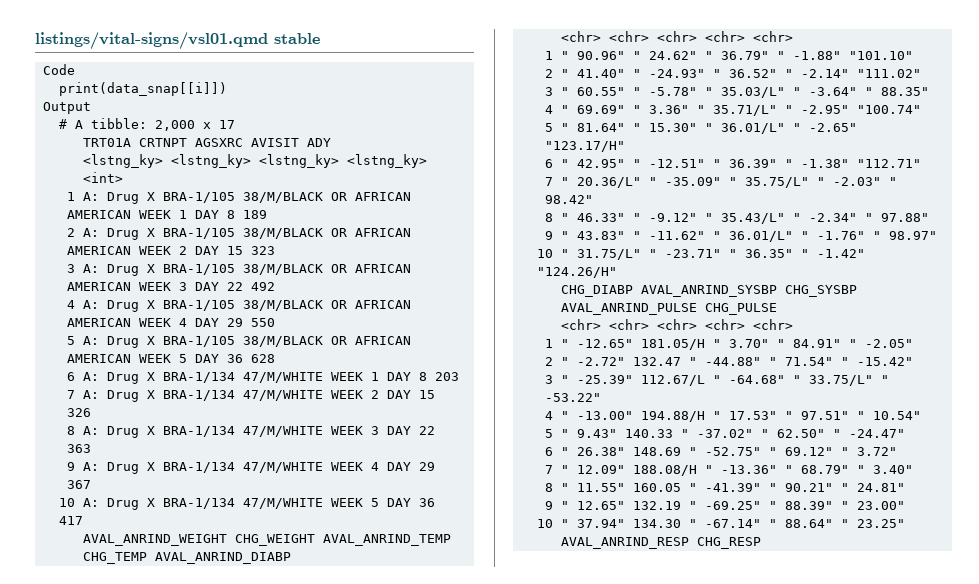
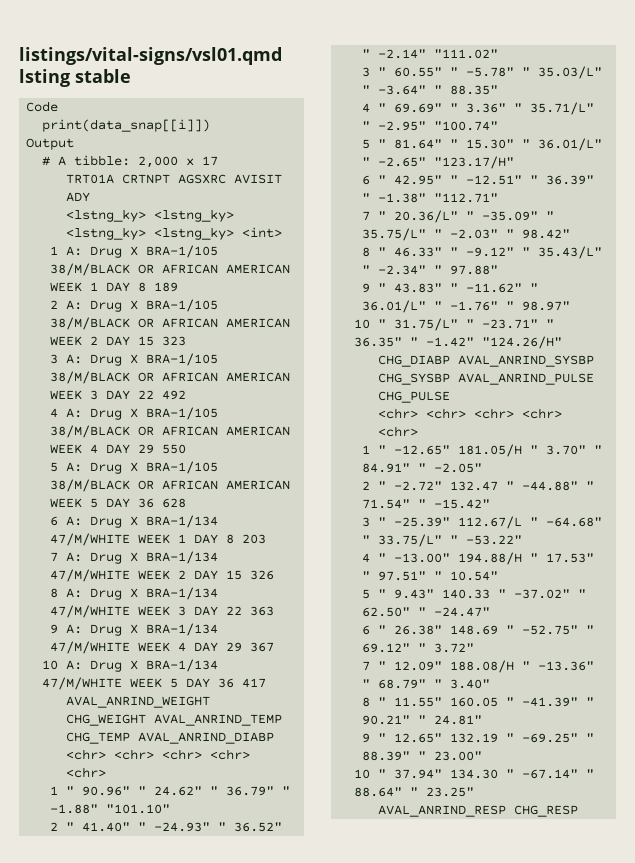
(268, 41) none -> [19,69,70,87] lsting

